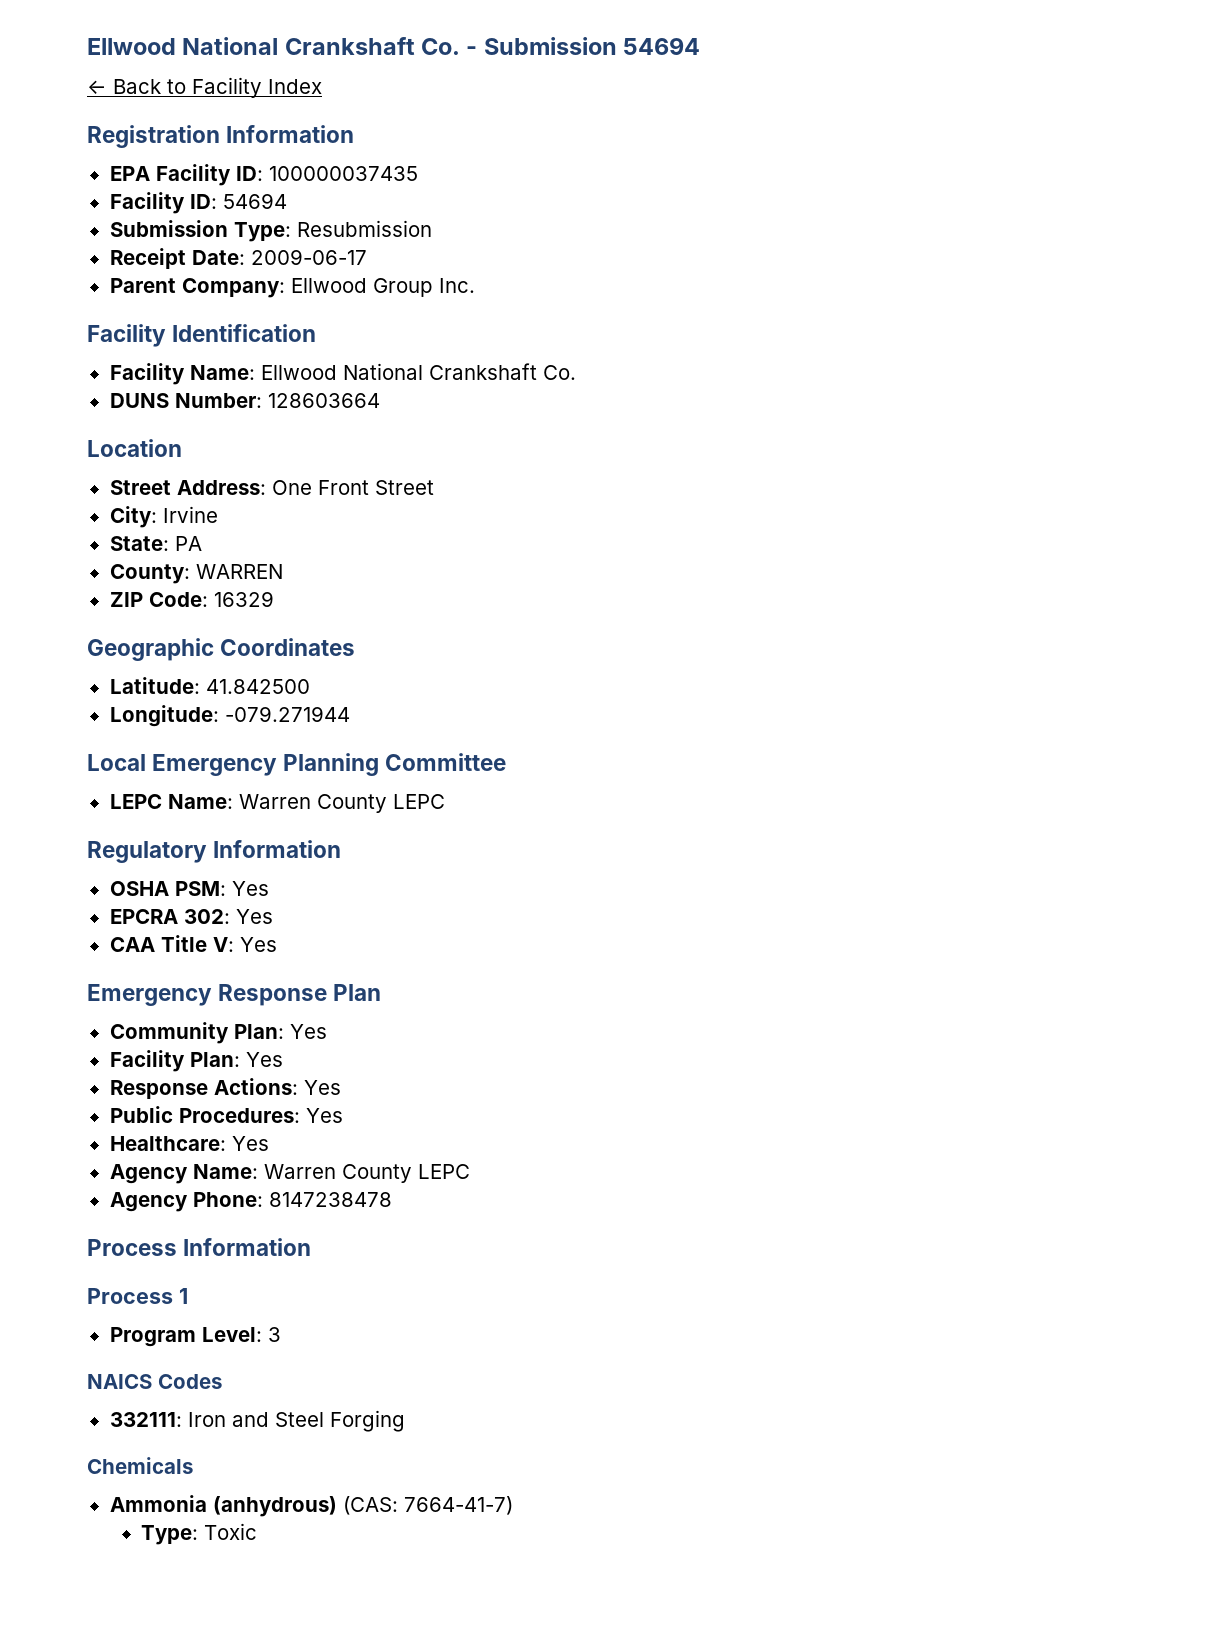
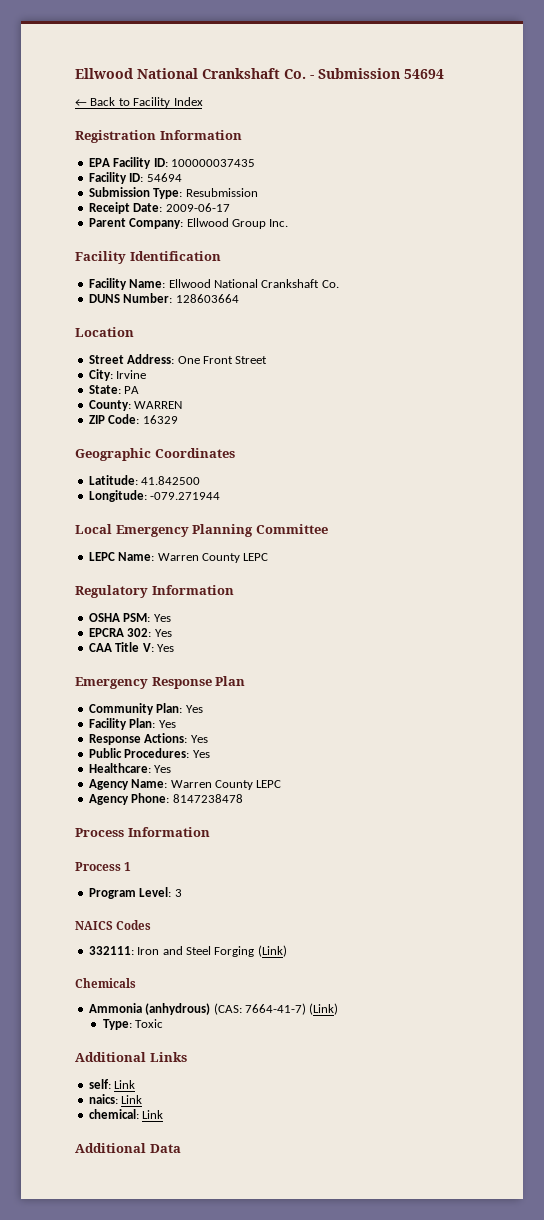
(405, 1421) none -> [257,945,287,957] (Link)
(513, 1505) none -> [309,1003,339,1015] (Link)
(258, 1531) none -> [75,1052,187,1062] [88,1079,136,1089] [88,1094,143,1104] [88,1109,164,1119] [75,1143,181,1153] // Additional Links // self: Link // naics: Link // chemical: Link // Additional Data

